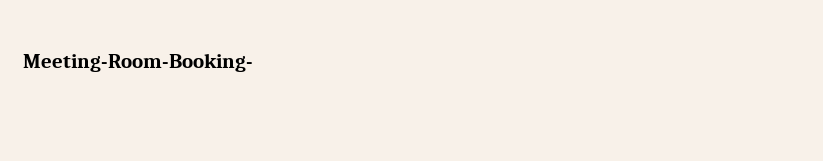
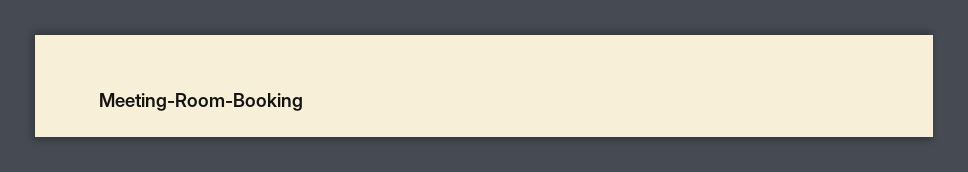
[23,53,253,72] Meeting-Room-Booking- -> [99,93,303,111] Meeting-Room-Booking

